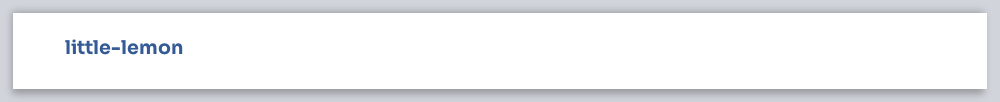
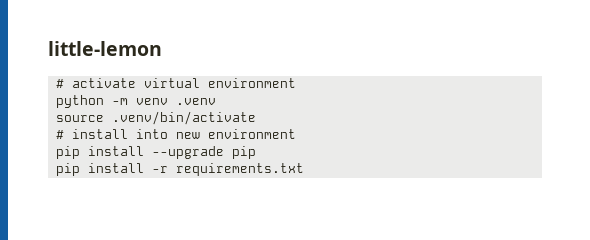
(183, 47) none -> [55,78,296,88] [55,95,216,108] [55,111,256,125] [55,129,296,139] [55,146,256,159] [55,163,304,176] // # activate virtual environment // python -m venv .venv // source .venv/bin/activate // # install into new environment // pip install --upgrade pip // pip install -r requirements.txt

